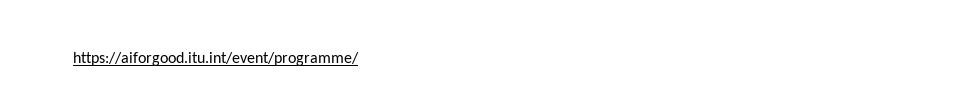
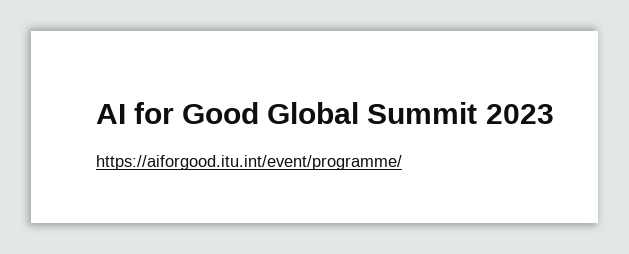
(73, 59) none -> [96,102,554,124] AI for Good Global Summit 2023 //

